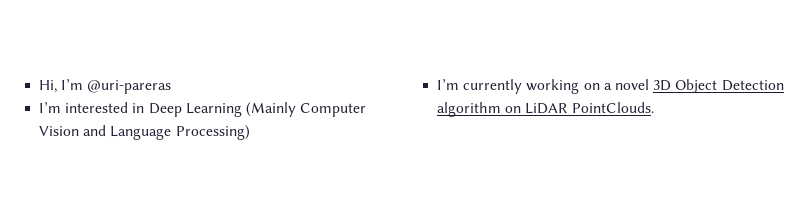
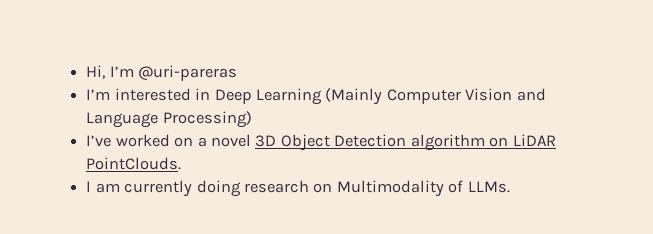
[437,79,580,94] I’m currently working -> [86,134,170,147] I’ve worked
(654, 107) none -> [86,180,510,197] // I am currently doing research on Multimodality of LLMs.

